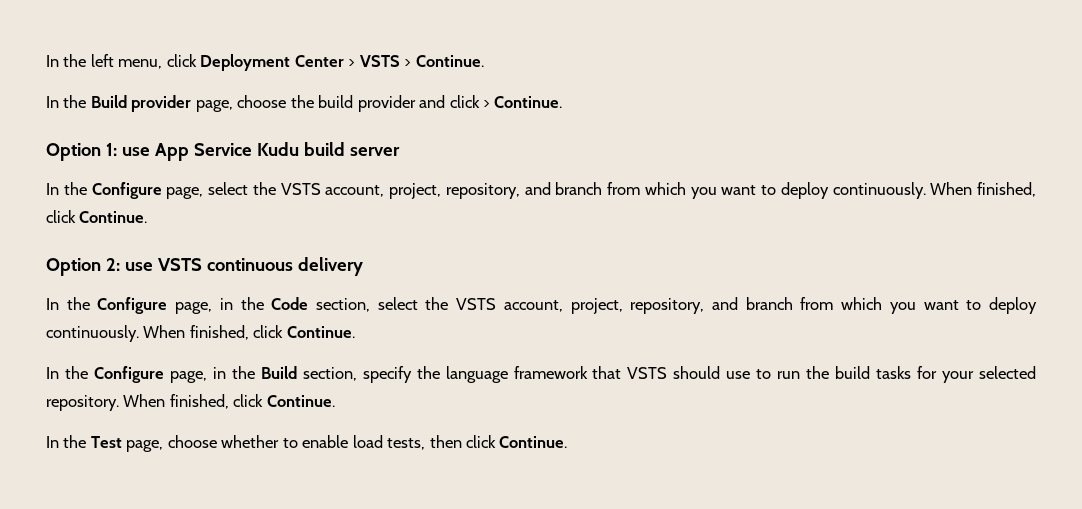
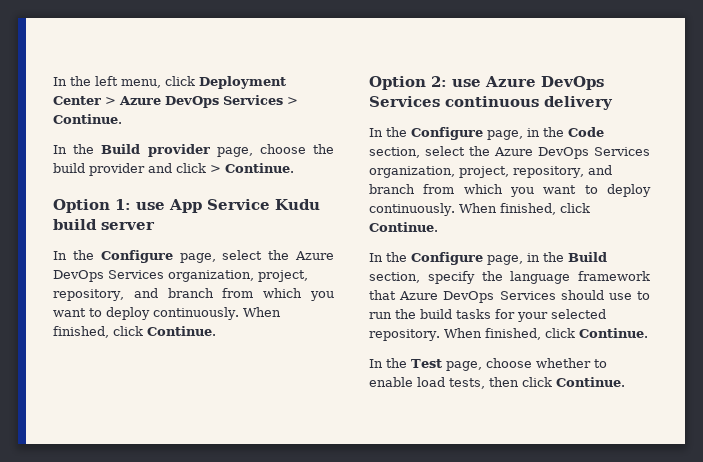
[359,55,400,67] VSTS -> [119,95,283,108] Azure DevOps Services
[280,183,385,197] VSTS account, -> [295,251,334,260] [53,270,254,282] Azure DevOps Services organization,
[157,258,202,271] VSTS -> [485,76,604,90] [369,96,440,107] Azure DevOps Services
[456,298,563,312] VSTS account, -> [494,147,650,159] [369,166,455,178] Azure DevOps Services organization,
[627,367,668,379] VSTS -> [399,291,556,303] Azure DevOps Services

